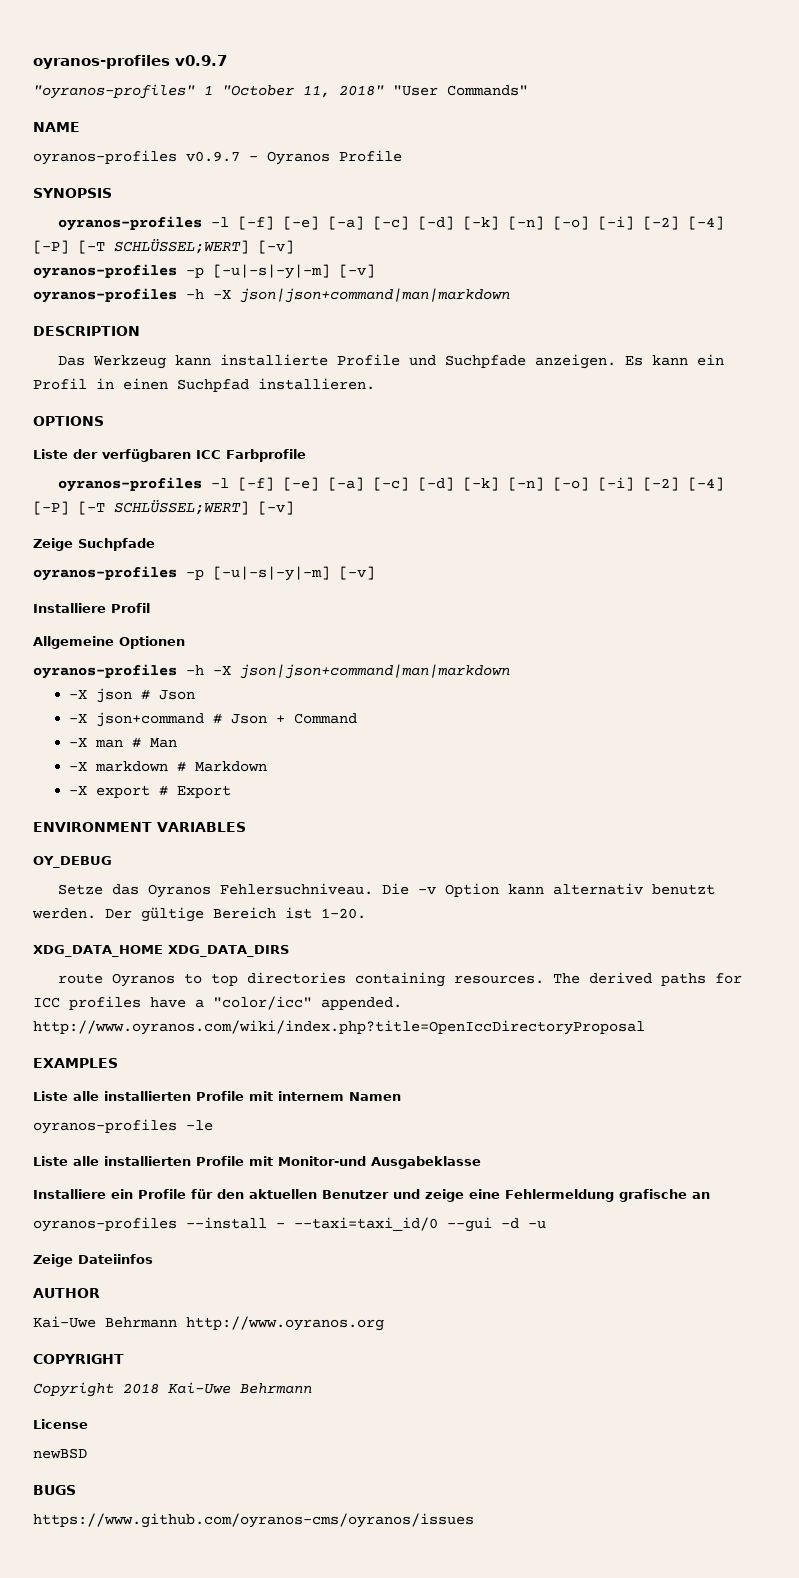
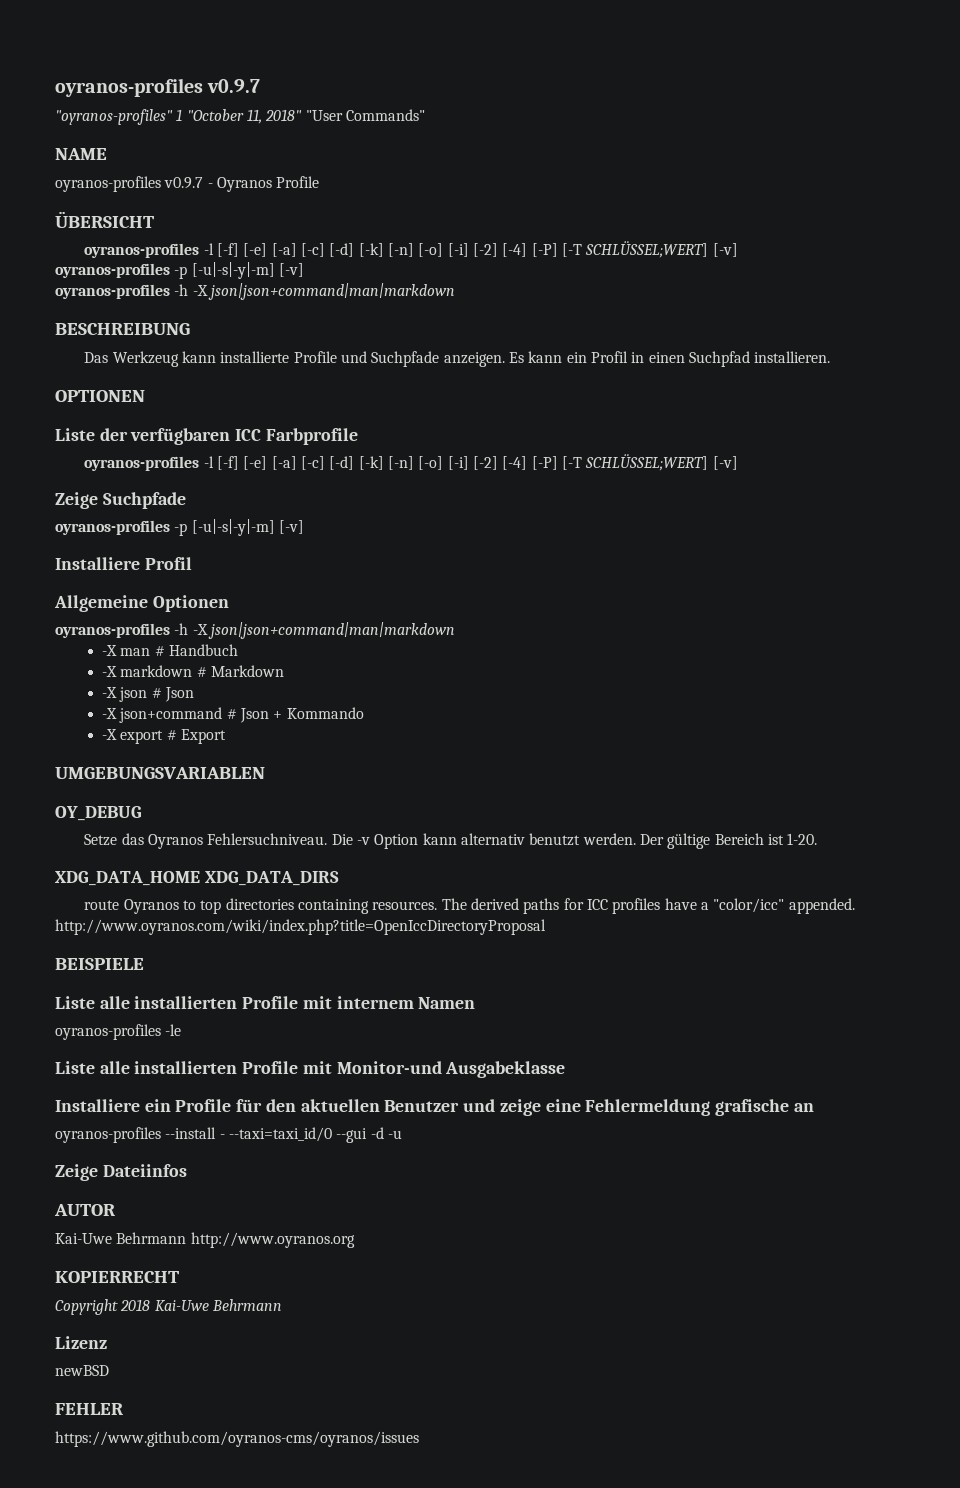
[33,188,112,198] SYNOPSIS -> [55,211,154,228] ÜBERSICHT
[33,326,140,336] DESCRIPTION -> [55,323,190,335] BESCHREIBUNG
[33,416,104,426] OPTIONS -> [55,390,145,402] OPTIONEN
(510, 671) none -> [102,644,239,656] [102,665,285,677] // -X man # Handbuch // -X markdown # Markdown
[293,713,357,724] [68,737,177,748] [68,761,267,772] Command // -X man # Man // -X markdown # Markdown -> [286,707,364,719] Kommando
[33,822,246,832] ENVIRONMENT VARIABLES -> [55,767,265,779] UMGEBUNGSVARIABLEN
[33,1058,118,1068] EXAMPLES -> [55,958,144,970] BEISPIELE
[33,1288,100,1298] AUTHOR -> [54,1204,115,1216] AUTOR
[33,1354,124,1364] COPYRIGHT -> [55,1271,179,1283] KOPIERRECHT
[33,1419,88,1429] License -> [55,1336,107,1349] Lizenz
[33,1485,76,1495] BUGS -> [55,1403,123,1415] FEHLER

